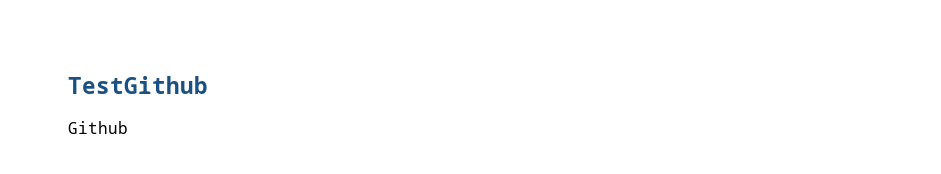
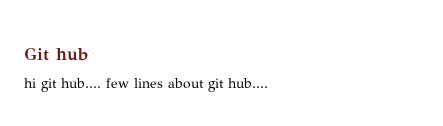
[68,76,208,94] [68,121,128,134] TestGithub // Github -> [24,47,88,61] [24,78,268,92] Git hub // hi git hub.... few lines about git hub....

